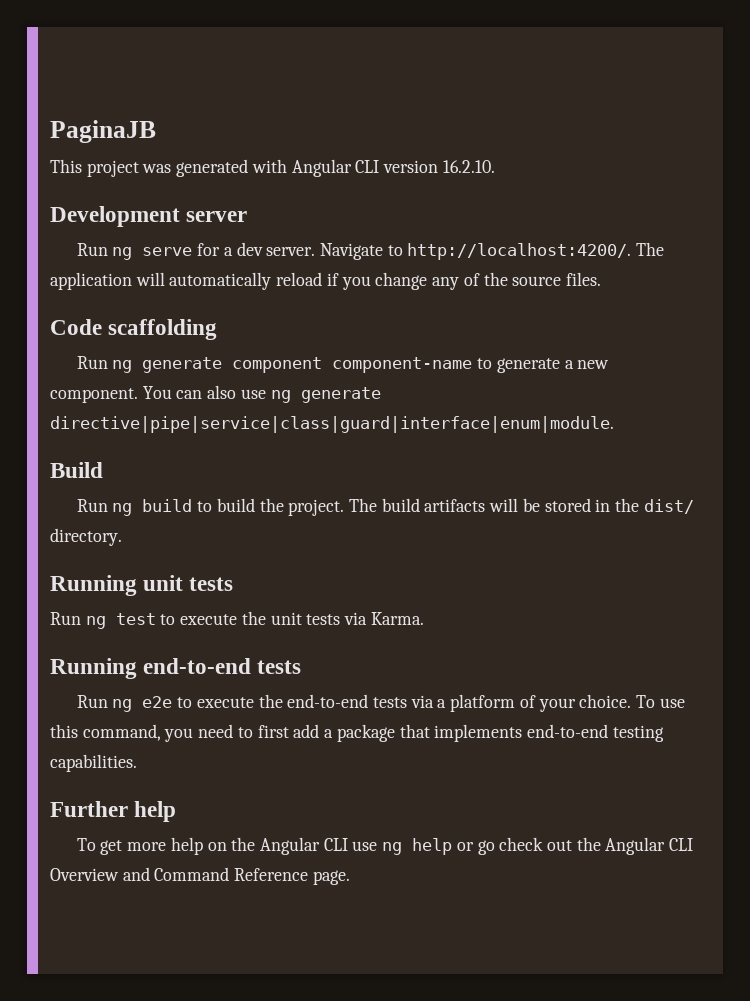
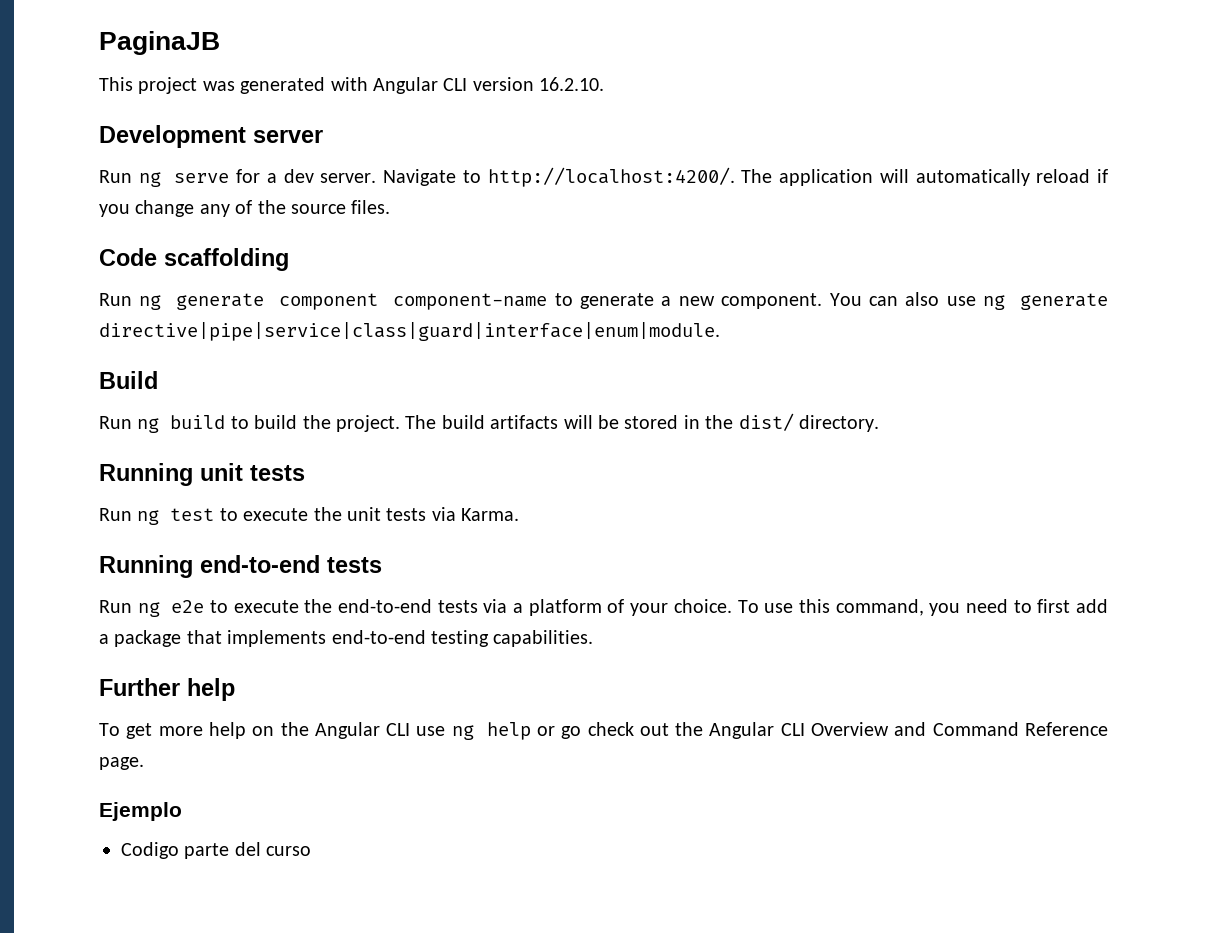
(350, 877) none -> [99,802,182,821] [121,842,312,859] // Ejemplo // Codigo parte del curso

